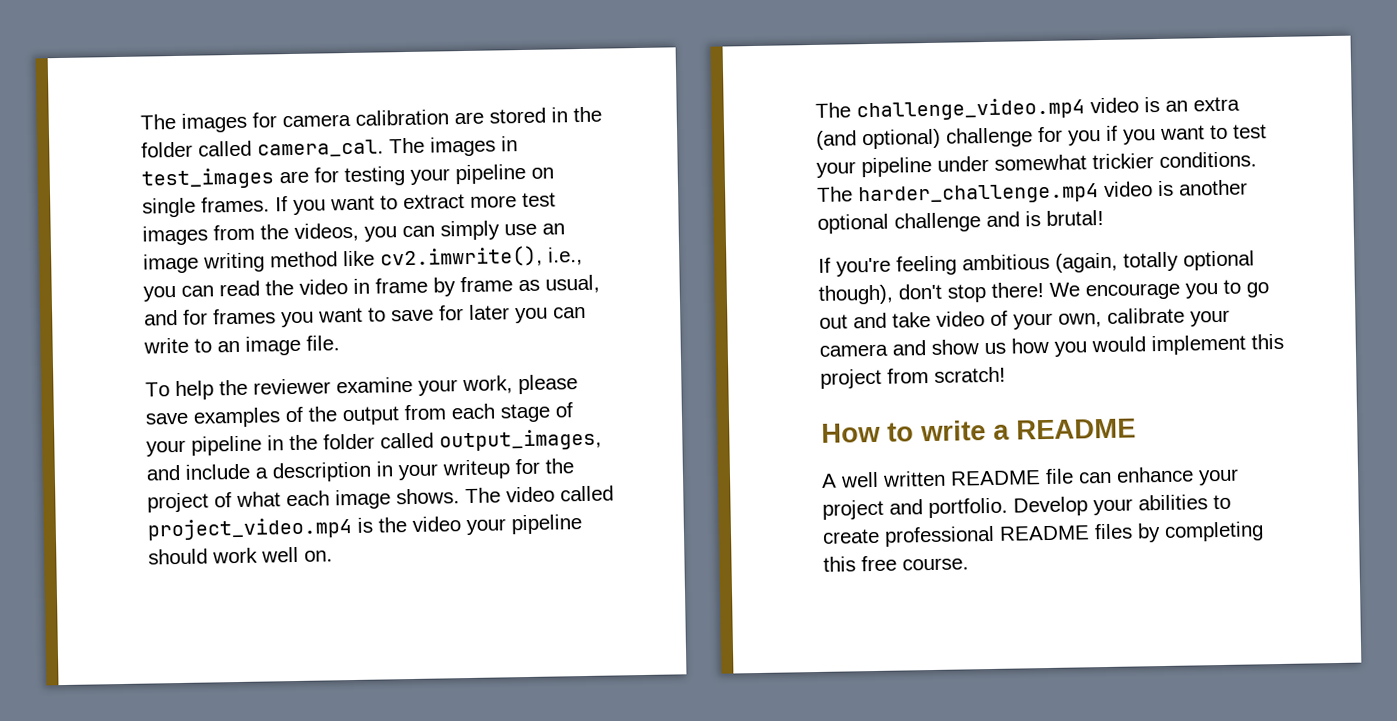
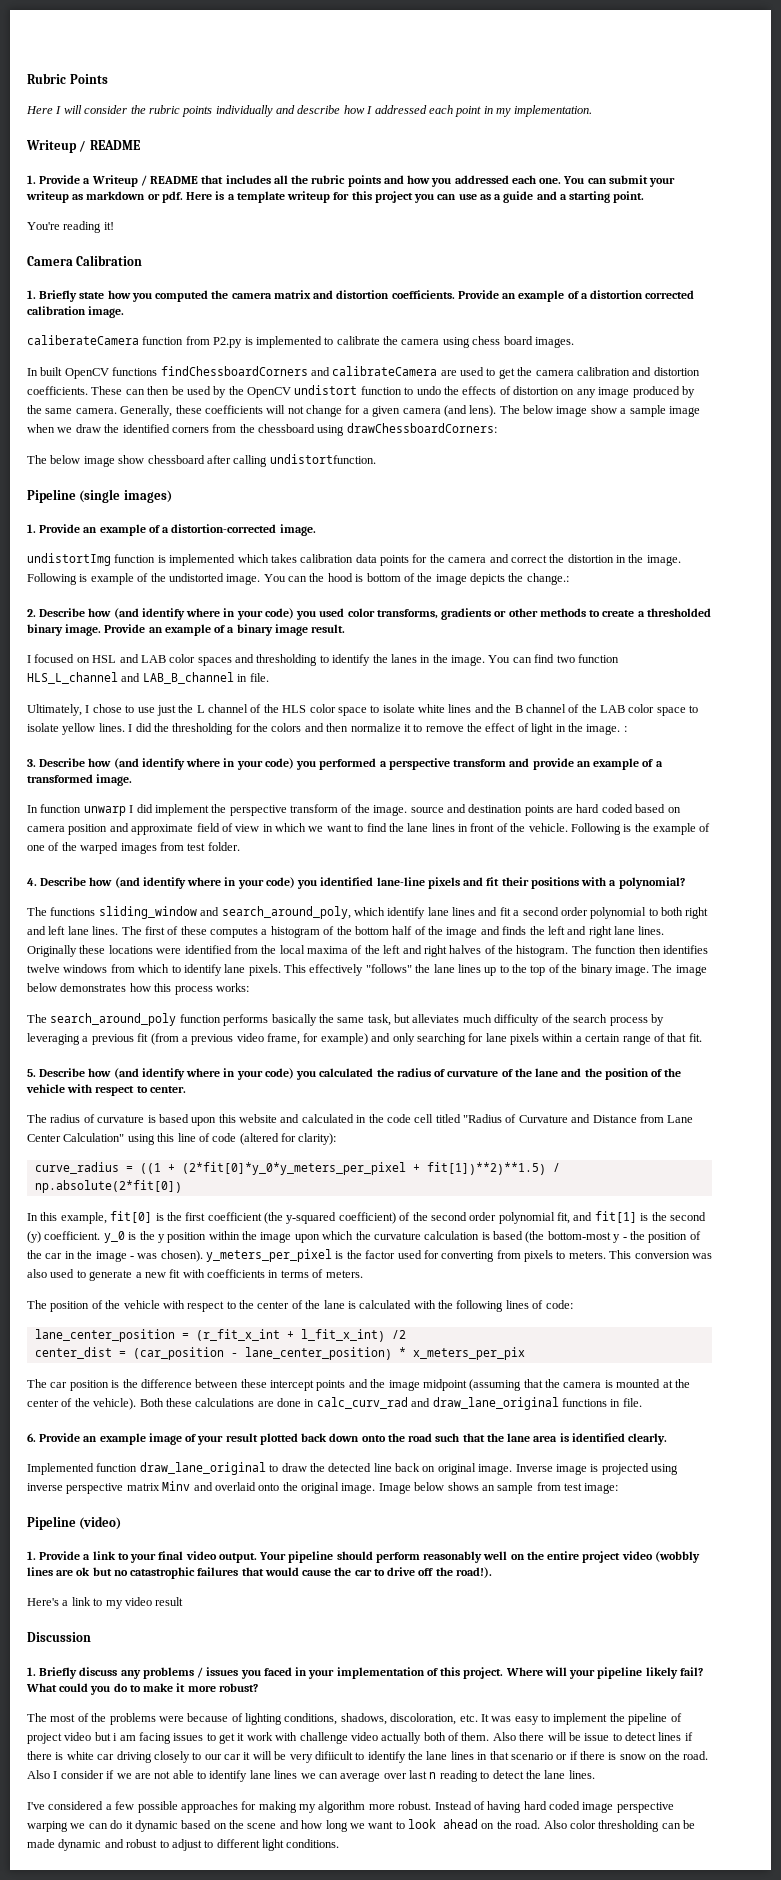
[140,106,602,133] [141,136,518,158] [141,163,554,190] [142,192,556,218] [142,220,565,246] [143,245,583,274] [143,274,600,302] [144,304,586,328] [143,335,340,356] [145,374,578,401] [145,402,573,428] [146,428,602,457] [146,458,574,483] [147,485,614,513] [147,514,582,541] [148,546,333,565] [815,96,1240,122] [816,124,1267,150] [816,151,1257,178] [817,179,1248,206] [817,209,1104,234] [818,250,1255,277] [818,279,1269,305] [819,307,1230,330] [819,333,1284,357] [820,366,1006,389] [821,418,1136,443] [821,466,1239,488] [822,494,1231,520] [822,521,1264,547] [823,555,969,572] The images for camera calibration are stored in the folder called camera_cal. The images in test_images are for testing your pipeline on single frames. If you want to extract more test images from the videos, you can simply use an image writing method like cv2.imwrite(), i.e., you can read the video in frame by frame as usual, and for frames you want to save for later you can write to an image file. // To help the reviewer examine your work, please save examples of the output from each stage of your pipeline in the folder called output_images, and include a description in your writeup for the project of what each image shows. The video called project_video.mp4 is the video your pipeline should work well on. // The challenge_video.mp4 video is an extra (and optional) challenge for you if you want to test your pipeline under somewhat trickier conditions. The harder_challenge.mp4 video is another optional challenge and is brutal! // If you're feeling ambitious (again, totally optional though), don't stop there! We encourage you to go out and take video of your own, calibrate your camera and show us how you would implement this project from scratch! // How to write a README // A well written README file can enhance your project and portfolio. Develop your abilities to create professional README files by completing this free course. -> [27,73,108,84] [26,105,593,117] [26,140,140,153] [27,175,676,187] [26,191,645,203] [27,221,114,233] [27,255,143,266] [27,290,695,302] [27,306,125,318] [27,335,574,348] [27,366,700,379] [27,385,695,398] [27,405,700,417] [27,423,497,436] [27,454,376,467] [27,489,172,503] [27,524,316,536] [27,553,681,566] [27,573,569,585] [27,608,711,620] [27,624,346,636] [27,654,619,666] [27,672,269,684] [27,704,699,716] [27,723,627,735] [27,758,663,770] [27,774,133,786] [27,804,681,816] [27,823,711,835] [27,842,240,854] [27,877,685,889] [27,906,709,919] [27,926,665,938] [27,945,708,957] [27,964,707,976] [27,983,249,995] [27,1013,664,1026] [27,1033,702,1045] [27,1068,682,1080] [26,1084,186,1096] [27,1114,694,1126] [27,1133,337,1145] [34,1162,560,1175] [34,1180,182,1193] [27,1211,706,1224] [27,1231,701,1243] [27,1249,712,1262] [27,1269,363,1281] [27,1300,573,1312] [34,1329,406,1342] [34,1347,525,1360] [27,1379,690,1391] [27,1397,642,1410] [27,1433,668,1445] [27,1462,678,1475] [27,1481,619,1494] [27,1516,122,1530] [27,1551,700,1563] [27,1567,492,1579] [27,1597,184,1609] [27,1632,91,1642] [27,1667,703,1679] [26,1683,258,1695] [27,1713,682,1725] [27,1732,693,1744] [27,1751,708,1763] [27,1770,595,1782] [27,1801,674,1813] [27,1819,695,1832] [27,1839,340,1851] Rubric Points // Here I will consider the rubric points individually and describe how I addressed each point in my implementation. // Writeup / README // 1. Provide a Writeup / README that includes all the rubric points and how you addressed each one. You can submit your writeup as markdown or pdf. Here is a template writeup for this project you can use as a guide and a starting point. // You're reading it! // Camera Calibration // 1. Briefly state how you computed the camera matrix and distortion coefficients. Provide an example of a distortion corrected calibration image. // caliberateCamera function from P2.py is implemented to calibrate the camera using chess board images. // In built OpenCV functions findChessboardCorners and calibrateCamera are used to get the camera calibration and distortion coefficients. These can then be used by the OpenCV undistort function to undo the effects of distortion on any image produced by the same camera. Generally, these coefficients will not change for a given camera (and lens). The below image show a sample image when we draw the identified corners from the chessboard using drawChessboardCorners: // The below image show chessboard after calling undistortfunction. // Pipeline (single images) // 1. Provide an example of a distortion-corrected image. // undistortImg function is implemented which takes calibration data points for the camera and correct the distortion in the image. Following is example of the undistorted image. You can the hood is bottom of the image depicts the change.: // 2. Describe how (and identify where in your code) you used color transforms, gradients or other methods to create a thresholded binary image. Provide an example of a binary image result. // I focused on HSL and LAB color spaces and thresholding to identify the lanes in the image. You can find two function HLS_L_channel and LAB_B_channel in file. // Ultimately, I chose to use just the L channel of the HLS color space to isolate white lines and the B channel of the LAB color space to isolate yellow lines. I did the thresholding for the colors and then normalize it to remove the effect of light in the image. : // 3. Describe how (and identify where in your code) you performed a perspective transform and provide an example of a transformed image. // In function unwarp I did implement the perspective transform of the image. source and destination points are hard coded based on camera position and approximate field of view in which we want to find the lane lines in front of the vehicle. Following is the example of one of the warped images from test folder. // 4. Describe how (and identify where in your code) you identified lane-line pixels and fit their positions with a polynomial? // The functions sliding_window and search_around_poly, which identify lane lines and fit a second order polynomial to both right and left lane lines. The first of these computes a histogram of the bottom half of the image and finds the left and right lane lines. Originally these locations were identified from the local maxima of the left and right halves of the histogram. The function then identifies twelve windows from which to identify lane pixels. This effectively "follows" the lane lines up to the top of the binary image. The image below demonstrates how this process works: // The search_around_poly function performs basically the same task, but alleviates much difficulty of the search process by leveraging a previous fit (from a previous video frame, for example) and only searching for lane pixels within a certain range of that fit. // 5. Describe how (and identify where in your code) you calculated the radius of curvature of the lane and the position of the vehicle with respect to center. // The radius of curvature is based upon this website and calculated in the code cell titled "Radius of Curvature and Distance from Lane Center Calculation" using this line of code (altered for clarity): // curve_radius = ((1 + (2*fit[0]*y_0*y_meters_per_pixel + fit[1])**2)**1.5) / np.absolute(2*fit[0]) // In this example, fit[0] is the first coefficient (the y-squared coefficient) of the second order polynomial fit, and fit[1] is the second (y) coefficient. y_0 is the y position within the image upon which the curvature calculation is based (the bottom-most y - the position of the car in the image - was chosen). y_meters_per_pixel is the factor used for converting from pixels to meters. This conversion was also used to generate a new fit with coefficients in terms of meters. // The position of the vehicle with respect to the center of the lane is calculated with the following lines of code: // lane_center_position = (r_fit_x_int + l_fit_x_int) /2 // center_dist = (car_position - lane_center_position) * x_meters_per_pix // The car position is the difference between these intercept points and the image midpoint (assuming that the camera is mounted at the center of the vehicle). Both these calculations are done in calc_curv_rad and draw_lane_original functions in file. // 6. Provide an example image of your result plotted back down onto the road such that the lane area is identified clearly. // Implemented function draw_lane_original to draw the detected line back on original image. Inverse image is projected using inverse perspective matrix Minv and overlaid onto the original image. Image below shows an sample from test image: // Pipeline (video) // 1. Provide a link to your final video output. Your pipeline should perform reasonably well on the entire project video (wobbly lines are ok but no catastrophic failures that would cause the car to drive off the road!). // Here's a link to my video result // Discussion // 1. Briefly discuss any problems / issues you faced in your implementation of this project. Where will your pipeline likely fail? What could you do to make it more robust? // The most of the problems were because of lighting conditions, shadows, discoloration, etc. It was easy to implement the pipeline of project video but i am facing issues to get it work with challenge video actually both of them. Also there will be issue to detect lines if there is white car driving closely to our car it will be very difiicult to identify the lane lines in that scenario or if there is snow on the road. Also I consider if we are not able to identify lane lines we can average over last n reading to detect the lane lines. // I've considered a few possible approaches for making my algorithm more robust. Instead of having hard coded image perspective warping we can do it dynamic based on the scene and how long we want to look ahead on the road. Also color thresholding can be made dynamic and robust to adjust to different light conditions.

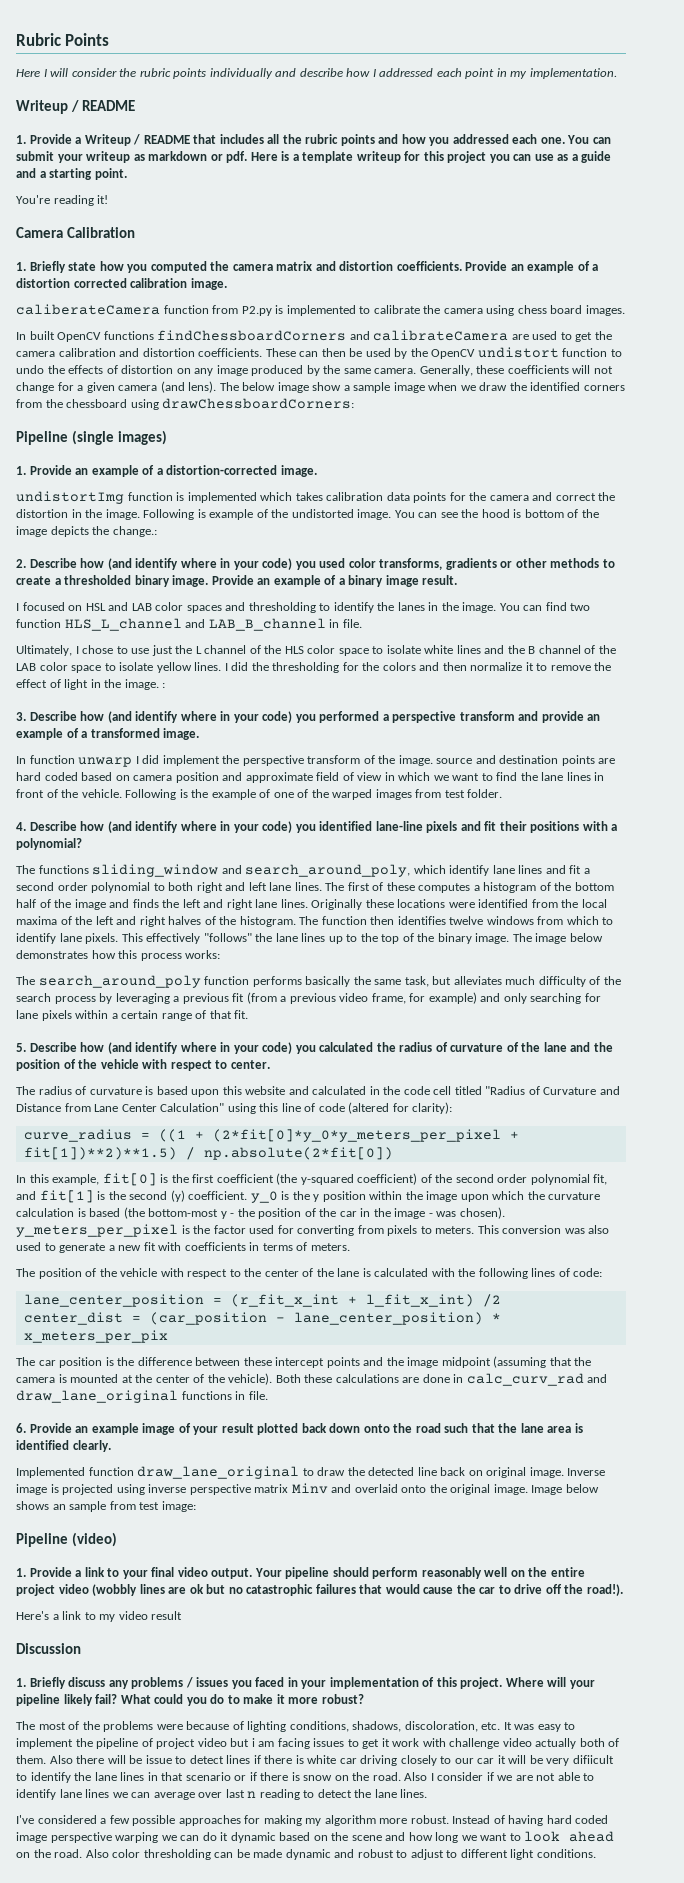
[27,454,376,467] // The below image show chessboard after calling undistortfunction. -> (355, 403) none
(307, 579) none -> [440,512,458,518] see

